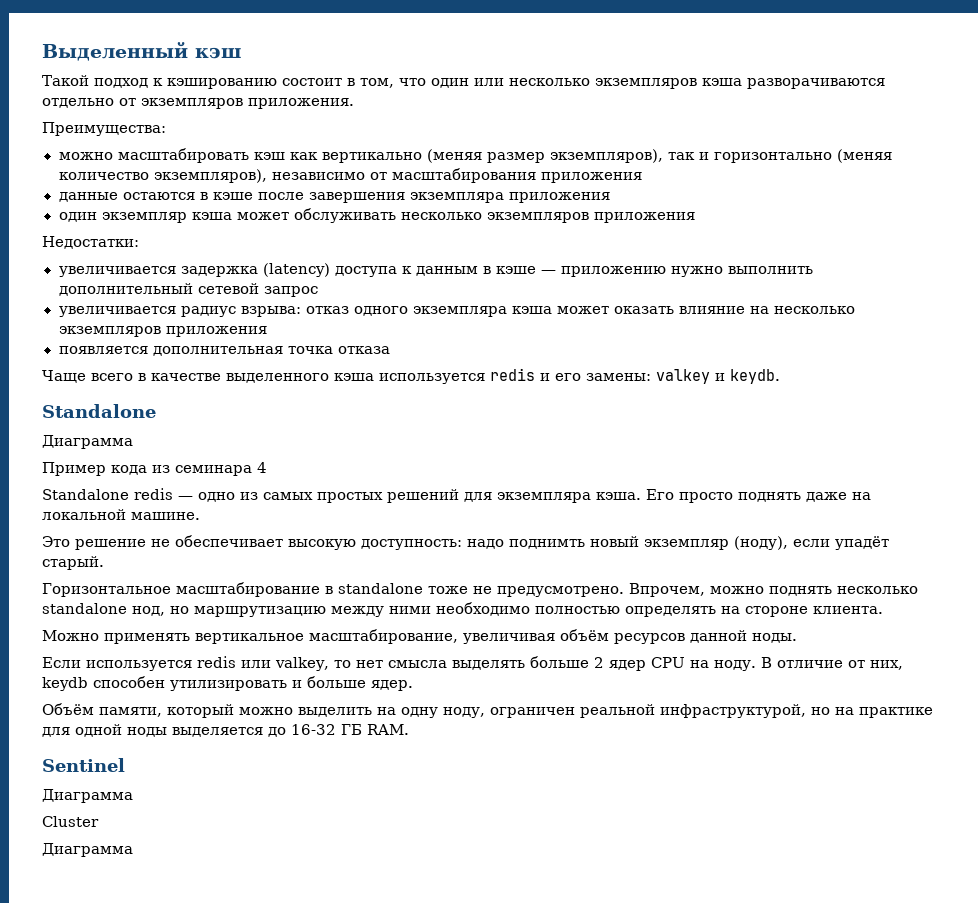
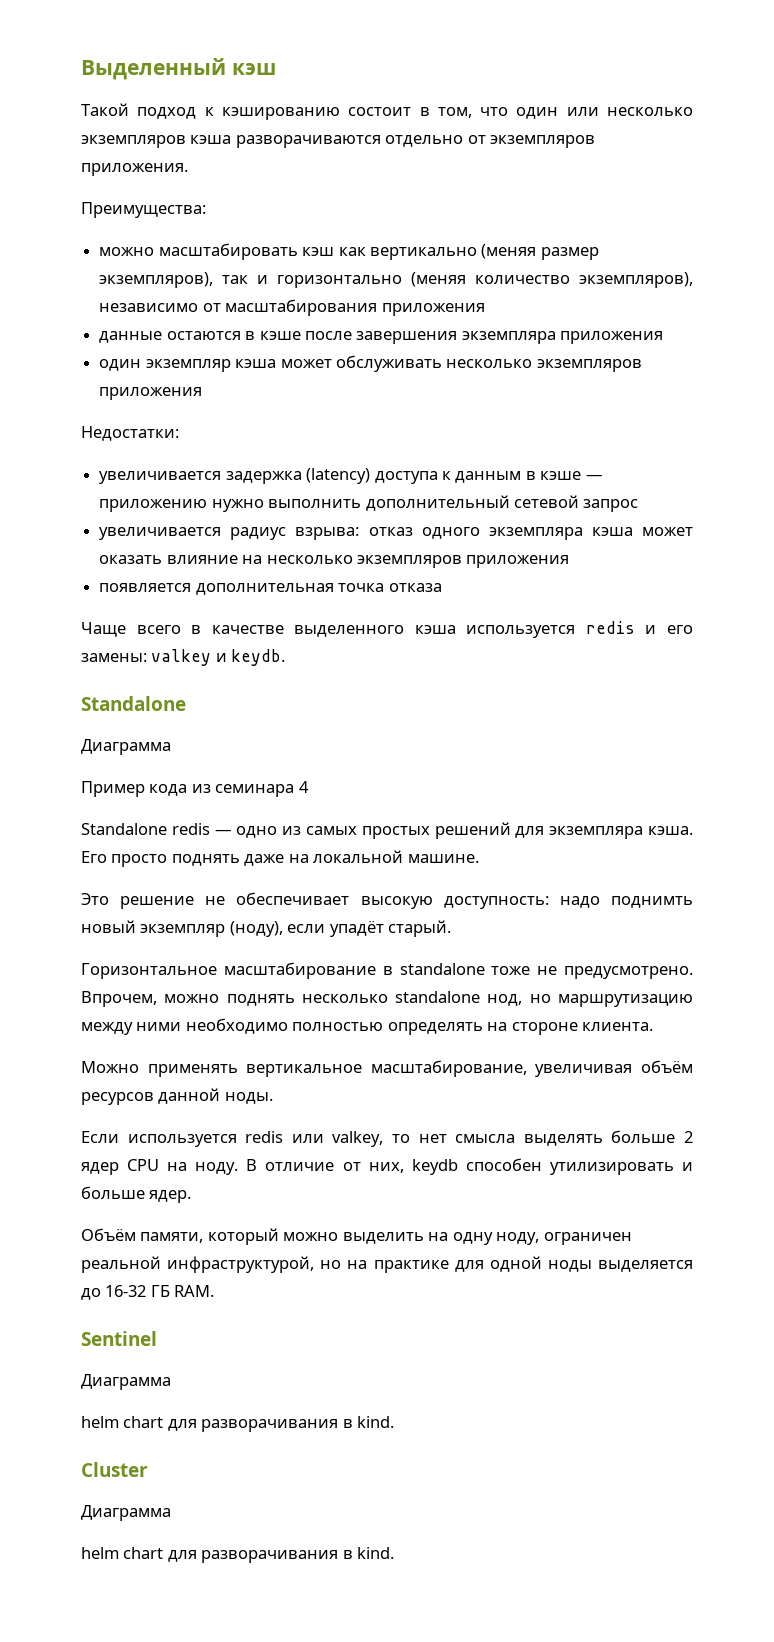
[42,816,99,827] [42,843,133,857] Cluster // Диаграмма -> [81,1416,395,1432] [81,1462,148,1477] [81,1505,171,1521] [81,1547,395,1563] helm chart для разворачивания в kind. // Cluster // Диаграмма // helm chart для разворачивания в kind.

